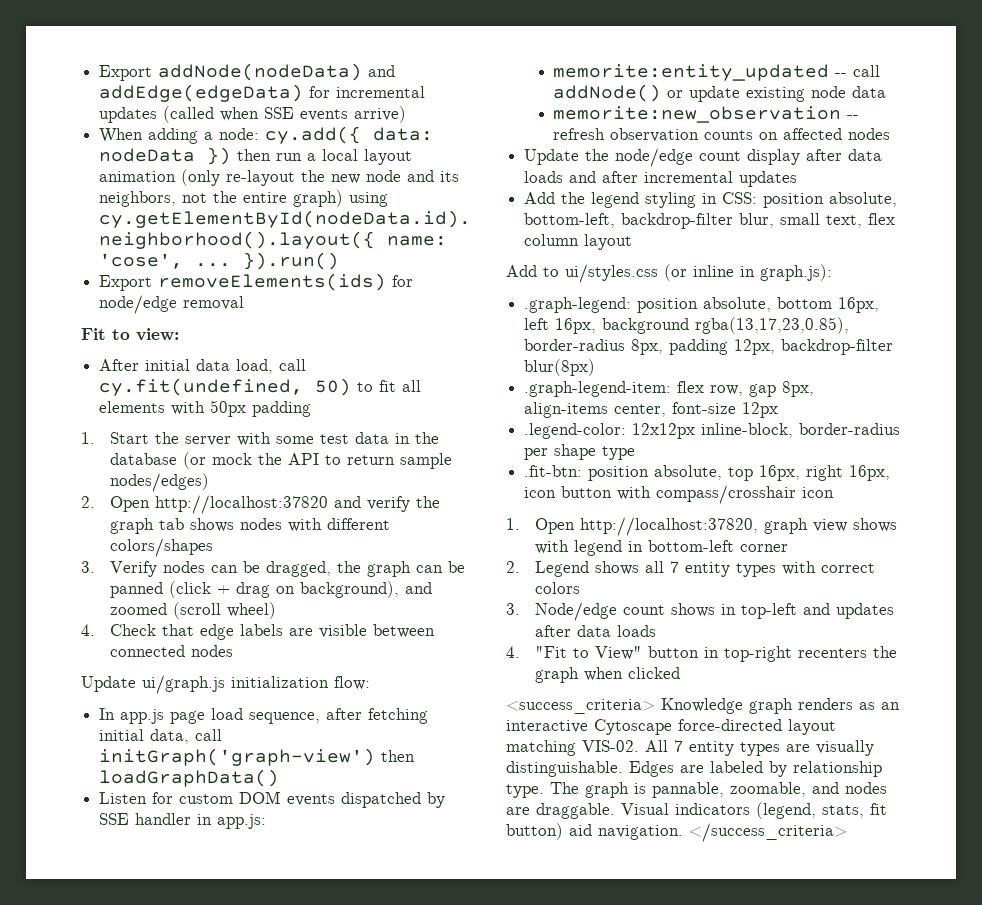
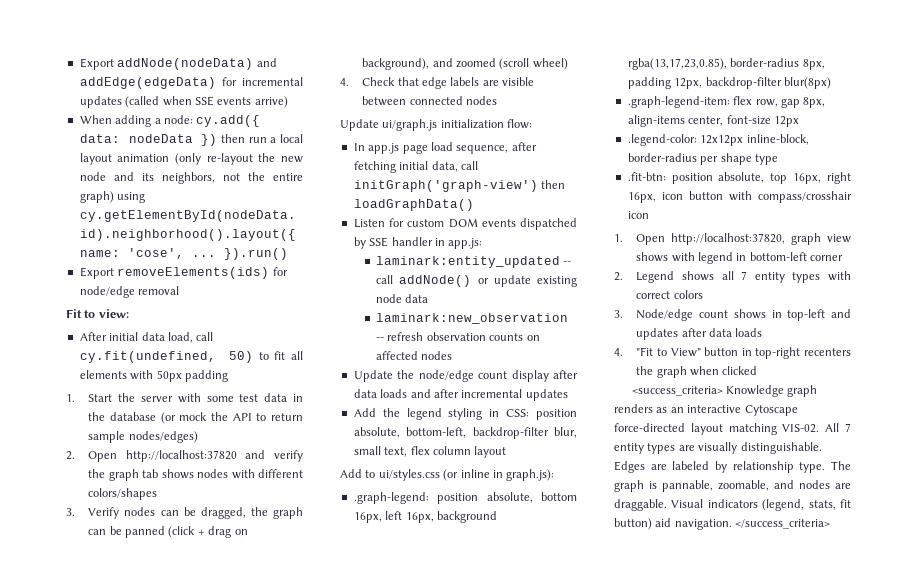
[553,64,830,81] memorite:entity_updated -> [376,256,561,268] laminark:entity_updated
[553,106,842,123] memorite:new_observation -> [376,313,569,324] laminark:new_observation

